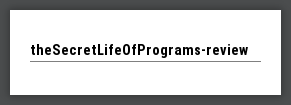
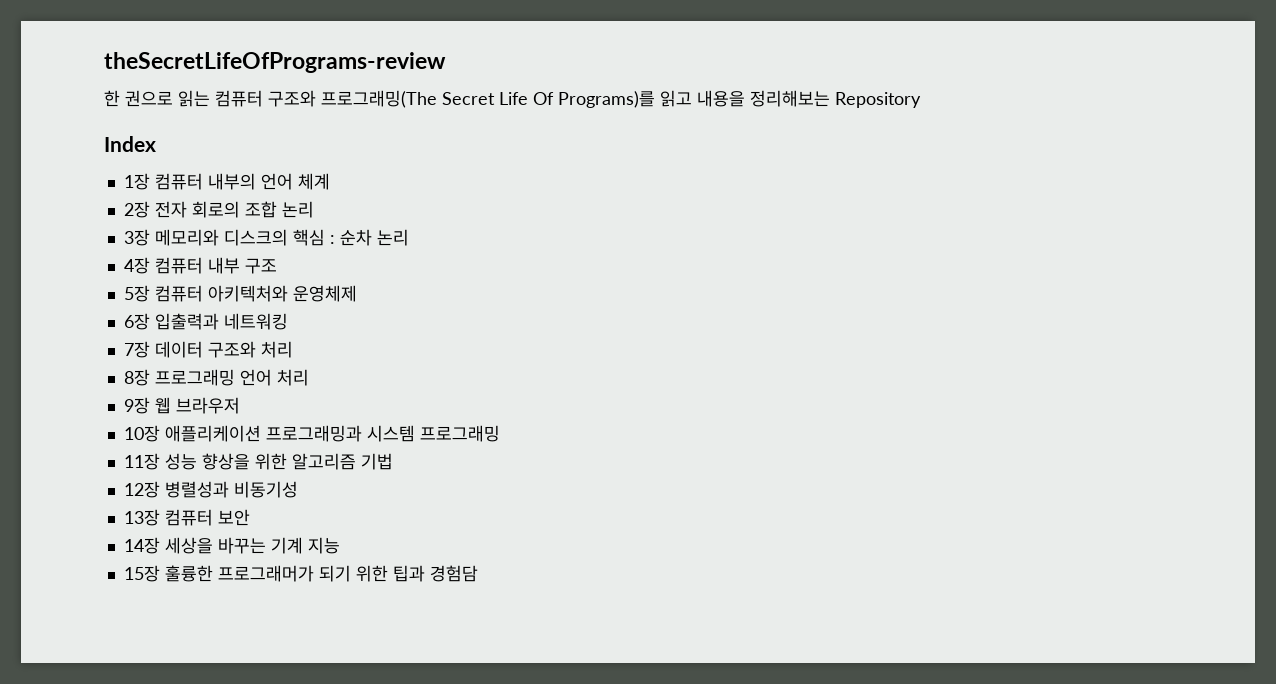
(248, 51) none -> [104,90,921,108] [104,136,156,152] [123,173,330,190] [123,201,314,218] [123,229,409,246] [123,257,277,274] [123,285,357,302] [123,313,288,330] [123,341,293,358] [123,369,309,386] [123,397,240,414] [123,425,500,442] [123,453,393,470] [123,481,298,498] [123,509,250,526] [123,537,340,554] [123,565,478,582] // 한 권으로 읽는 컴퓨터 구조와 프로그래밍(The Secret Life Of Programs)를 읽고 내용을 정리해보는 Repository // Index // 1장 컴퓨터 내부의 언어 체계 // 2장 전자 회로의 조합 논리 // 3장 메모리와 디스크의 핵심 : 순차 논리 // 4장 컴퓨터 내부 구조 // 5장 컴퓨터 아키텍처와 운영체제 // 6장 입출력과 네트워킹 // 7장 데이터 구조와 처리 // 8장 프로그래밍 언어 처리 // 9장 웹 브라우저 // 10장 애플리케이션 프로그래밍과 시스템 프로그래밍 // 11장 성능 향상을 위한 알고리즘 기법 // 12장 병렬성과 비동기성 // 13장 컴퓨터 보안 // 14장 세상을 바꾸는 기계 지능 // 15장 훌륭한 프로그래머가 되기 위한 팁과 경험담

